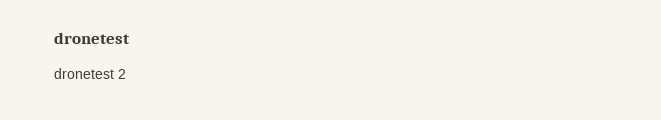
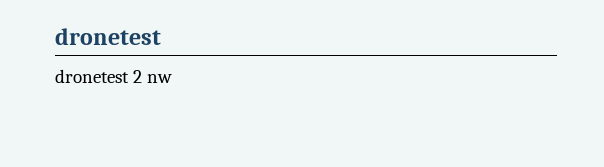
(126, 74) none -> [147,74,173,83] nw

